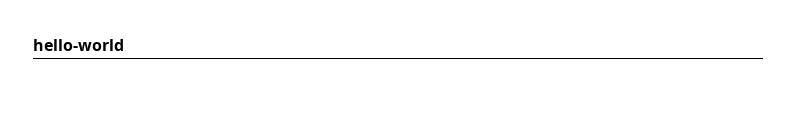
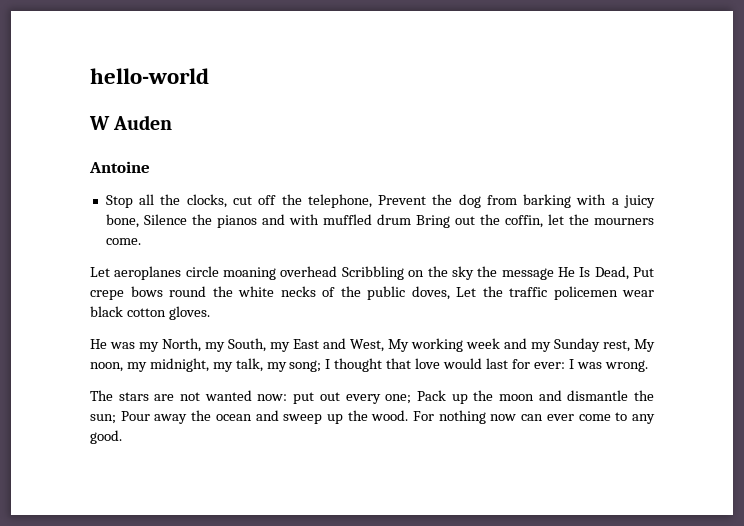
(124, 45) none -> [89,115,173,130] [89,161,150,173] [105,194,655,208] [105,214,654,228] [105,238,141,245] [90,266,655,280] [90,286,654,300] [90,306,210,320] [90,338,655,352] [90,358,648,372] [90,390,654,404] [90,410,655,424] [90,430,122,444] // W Auden // Antoine // Stop all the clocks, cut off the telephone, Prevent the dog from barking with a juicy bone, Silence the pianos and with muffled drum Bring out the coffin, let the mourners come. // Let aeroplanes circle moaning overhead Scribbling on the sky the message He Is Dead, Put crepe bows round the white necks of the public doves, Let the traffic policemen wear black cotton gloves. // He was my North, my South, my East and West, My working week and my Sunday rest, My noon, my midnight, my talk, my song; I thought that love would last for ever: I was wrong. // The stars are not wanted now: put out every one; Pack up the moon and dismantle the sun; Pour away the ocean and sweep up the wood. For nothing now can ever come to any good.

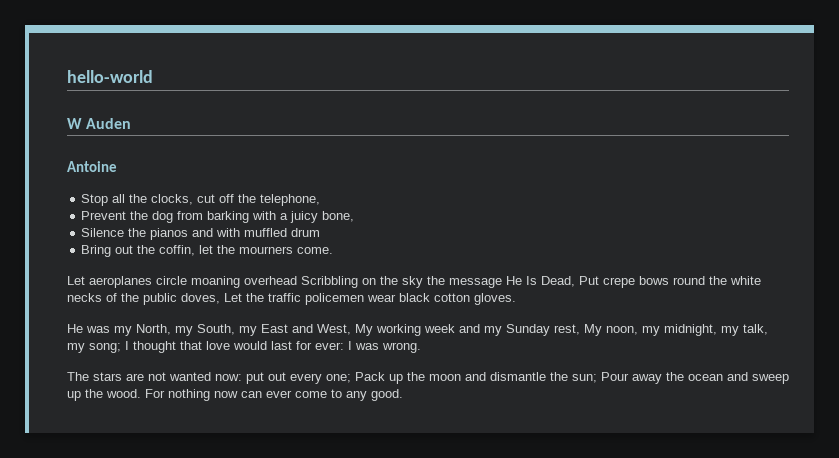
(372, 201) none -> (321, 200) //
(139, 221) none -> (355, 216) //
(411, 219) none -> (321, 232) //

